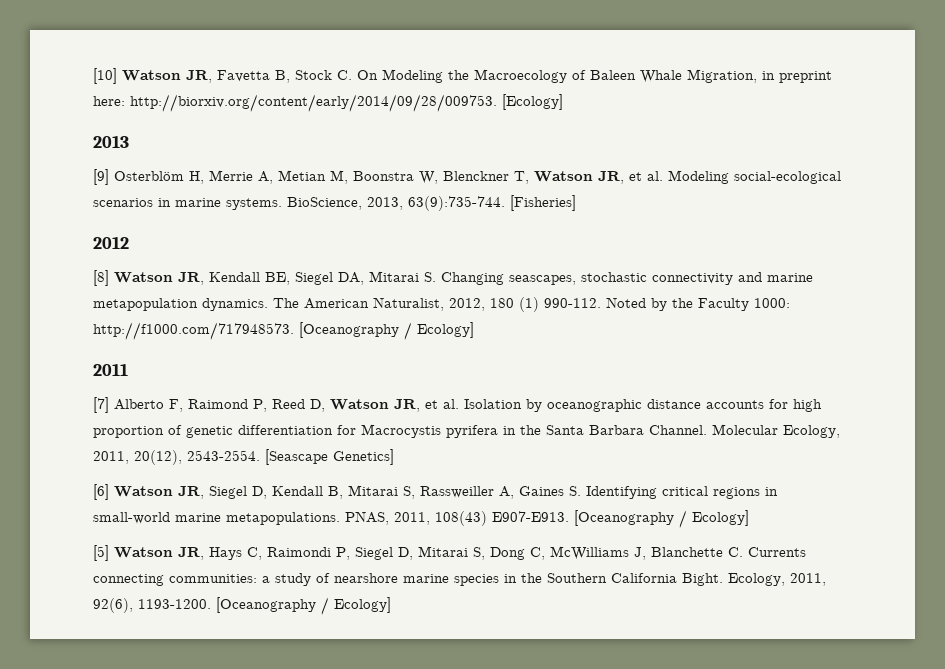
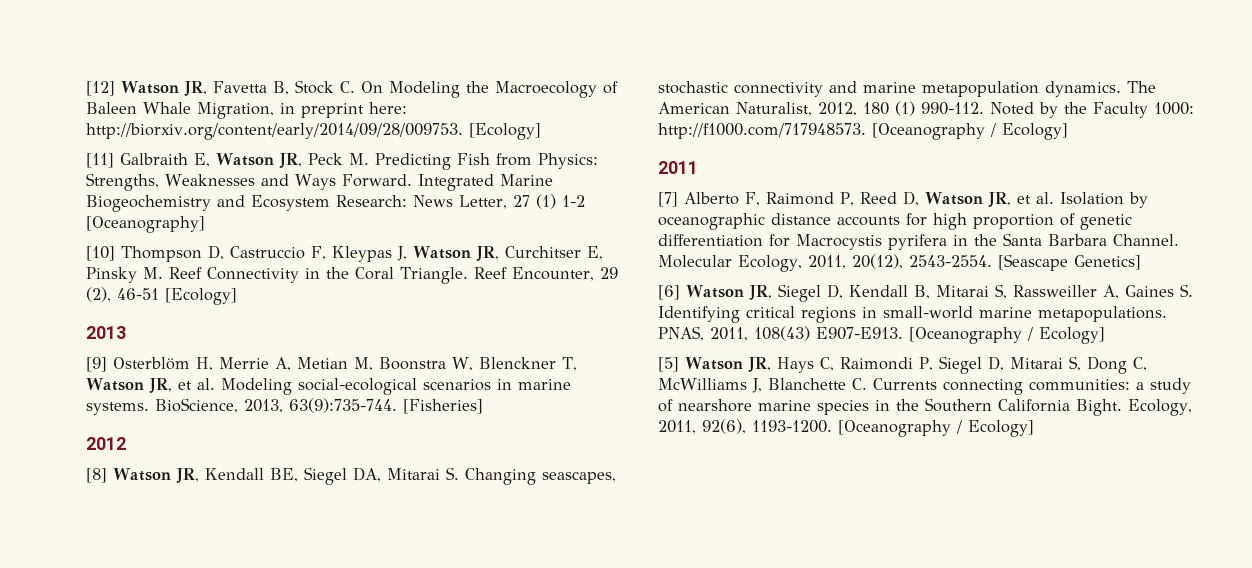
[93,68,117,84] [10] -> [86,81,115,96] [12]
(563, 102) none -> [86,153,598,170] [86,173,553,191] [86,194,585,212] [86,216,205,233] [86,245,603,262] [86,267,618,284] [86,287,237,305] // [11] Galbraith E, Watson JR, Peck M. Predicting Fish from Physics: Strengths, Weaknesses and Ways Forward. Integrated Marine Biogeochemistry and Ecosystem Research: News Letter, 27 (1) 1-2 [Oceanography] // [10] Thompson D, Castruccio F, Kleypas J, Watson JR, Curchitser E, Pinsky M. Reef Connectivity in the Coral Triangle. Reef Encounter, 29 (2), 46-51 [Ecology]

